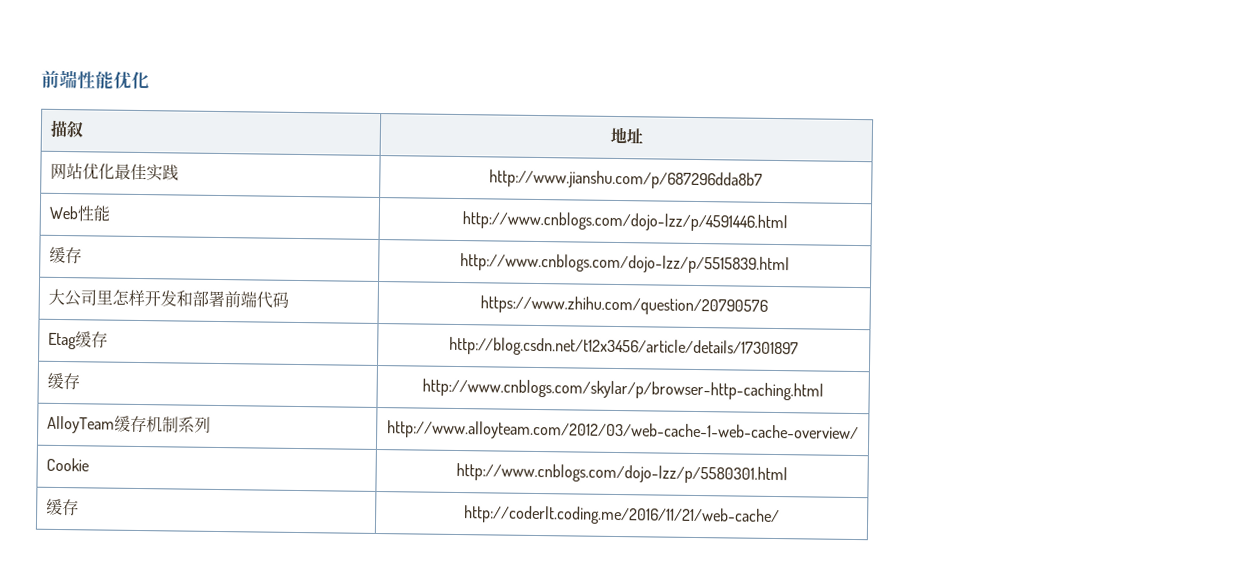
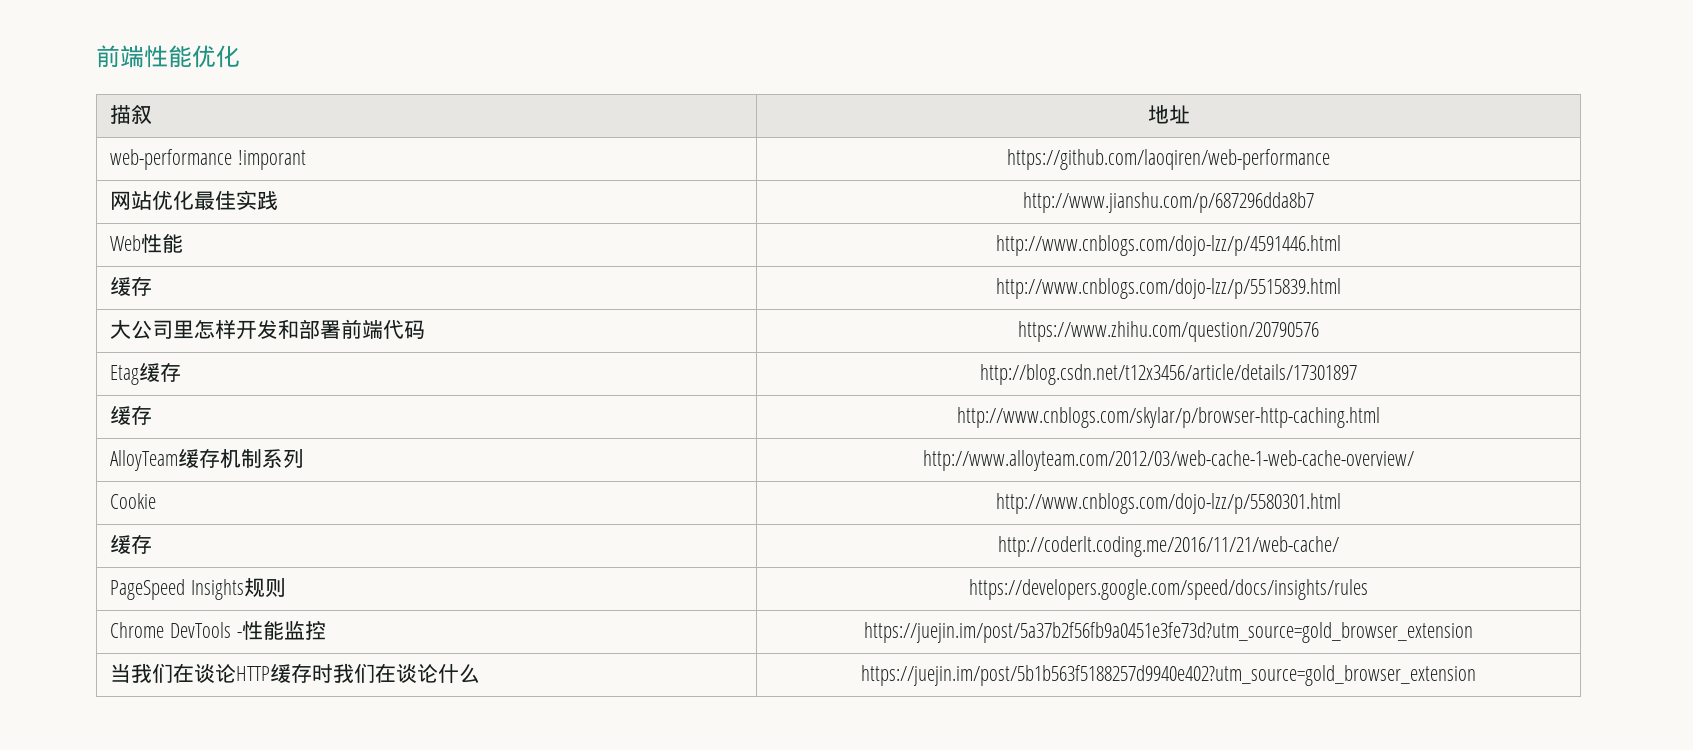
(643, 136) none -> [110,149,307,170] [1007,149,1330,170] // web-performance !imporant | https://github.com/laoqiren/web-performance
(781, 516) none -> [110,578,287,600] [969,579,1368,600] [110,620,326,640] [864,622,1473,643] [110,663,481,684] [861,665,1476,686] // PageSpeed Insights规则 | https://developers.google.com/speed/docs/insights/rules // Chrome DevTools -性能监控 | https://juejin.im/post/5a37b2f56fb9a0451e3fe73d?utm_source=gold_browser_extension // 当我们在谈论HTTP缓存时我们在谈论什么 | https://juejin.im/post/5b1b563f5188257d9940e402?utm_source=gold_browser_extension

